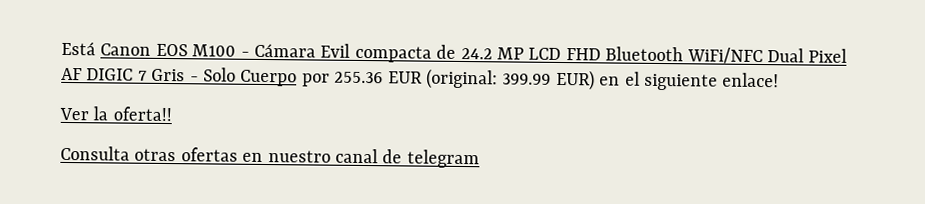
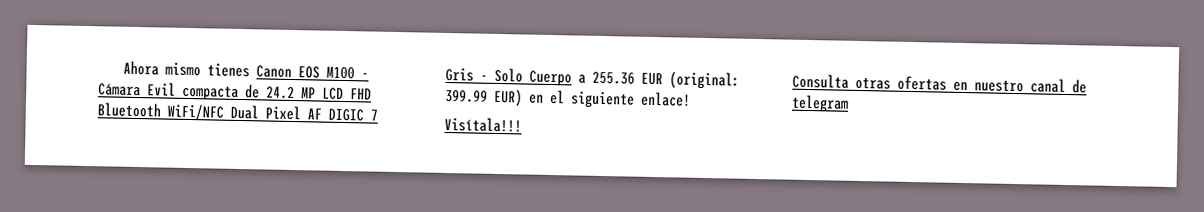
[61,41,96,56] Está -> [123,60,251,78] Ahora mismo tienes
[301,73,330,87] por -> [578,74,586,84] a
[59,106,172,122] Ver la oferta!! -> [444,116,522,133] Visítala!!!

